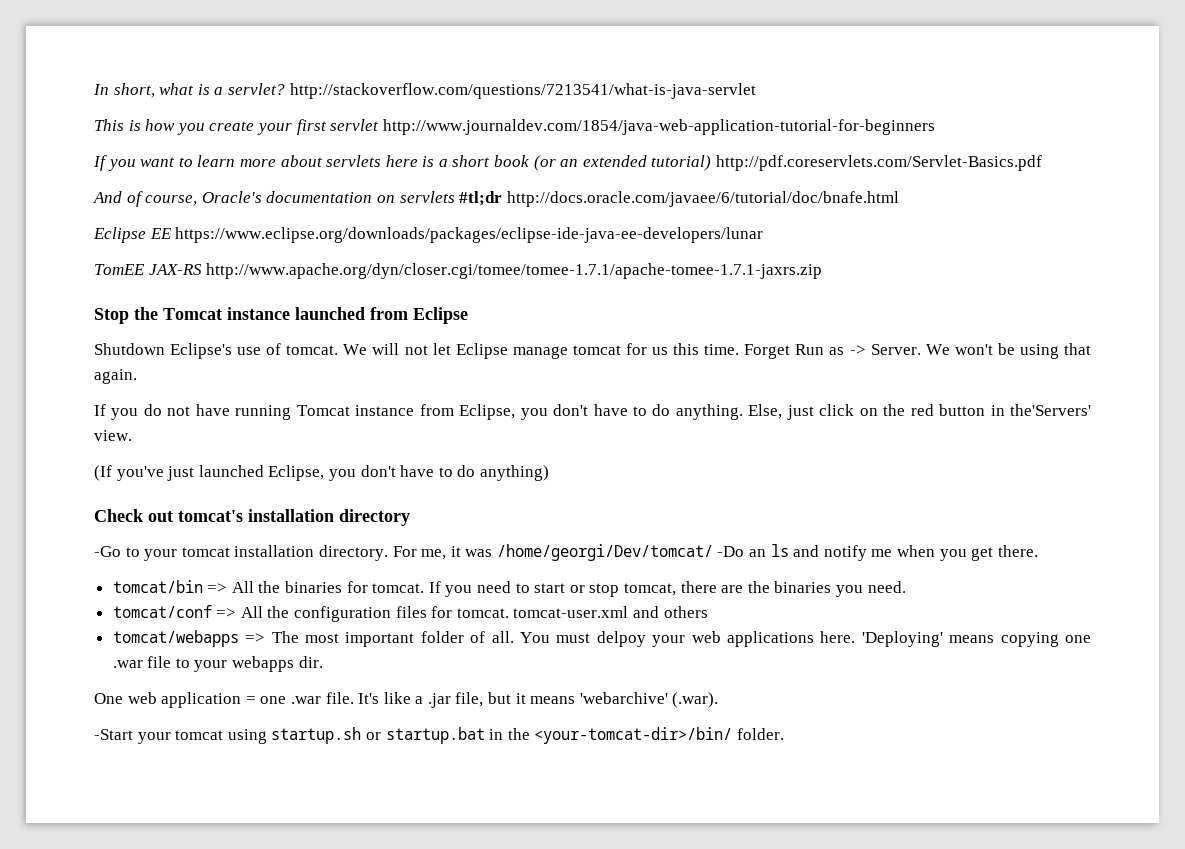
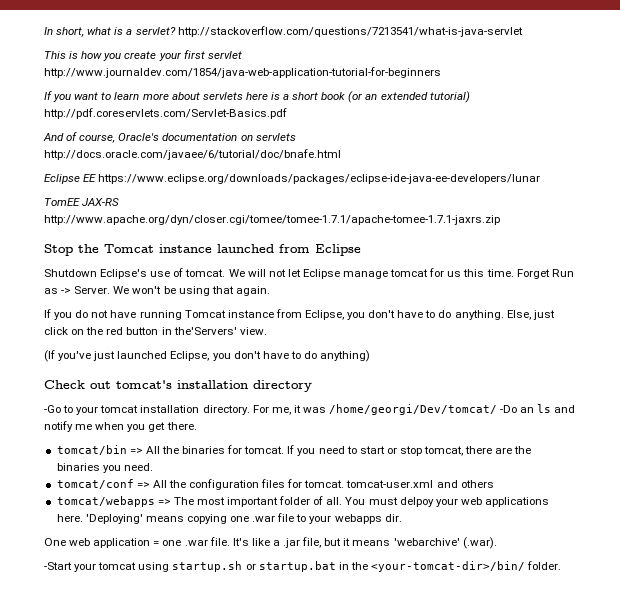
[459,191,503,206] #tl;dr -> (296, 137) none

